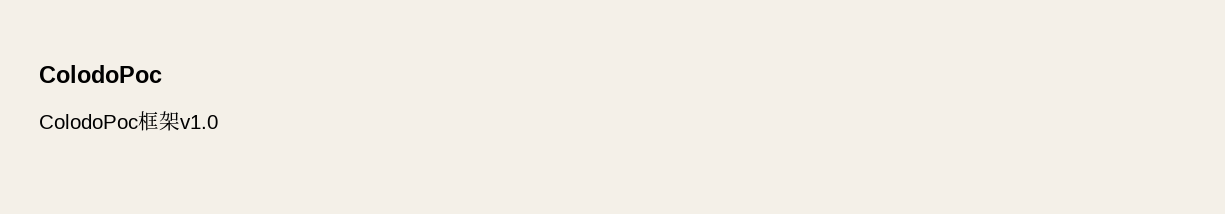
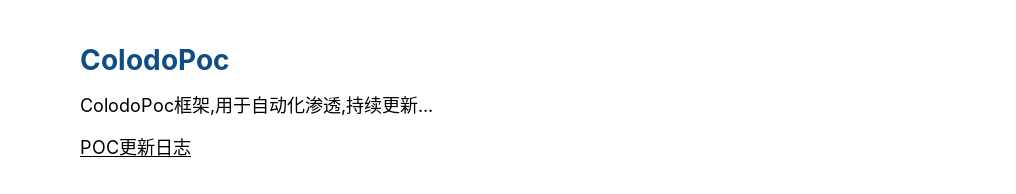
[180,115,218,129] v1.0 -> [210,96,433,115] [80,138,191,156] ,用于自动化渗透,持续更新... // POC更新日志

